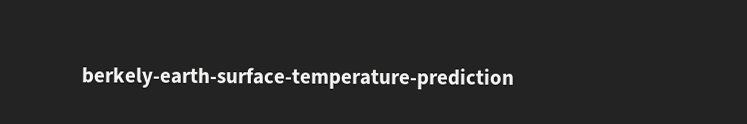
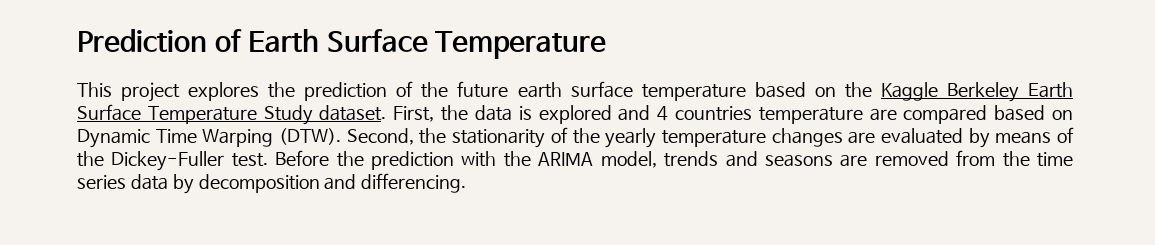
[81,66,514,90] berkely-earth-surface-temperature-prediction -> [77,29,607,59] [77,81,1073,102] [77,104,1073,125] [77,127,1074,148] [77,150,1073,171] [77,173,467,194] Prediction of Earth Surface Temperature // This project explores the prediction of the future earth surface temperature based on the Kaggle Berkeley Earth Surface Temperature Study dataset. First, the data is explored and 4 countries temperature are compared based on Dynamic Time Warping (DTW). Second, the stationarity of the yearly temperature changes are evaluated by means of the Dickey-Fuller test. Before the prediction with the ARIMA model, trends and seasons are removed from the time series data by decomposition and differencing.

